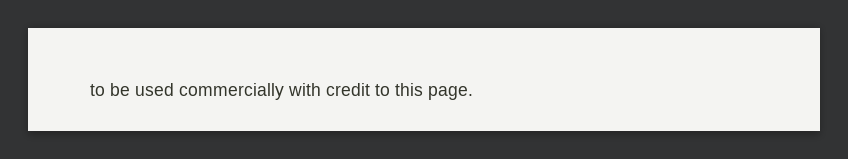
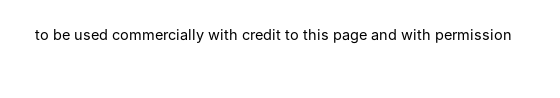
[428,86,473,100] page. -> [333,29,512,44] page and with permission

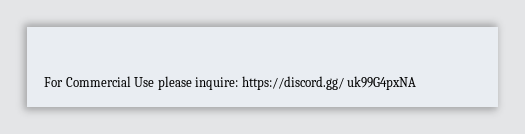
[35,29,512,44] to be used commercially with credit to this page and with permission -> [44,76,417,90] For Commercial Use please inquire: https://discord.gg/ uk99G4pxNA

